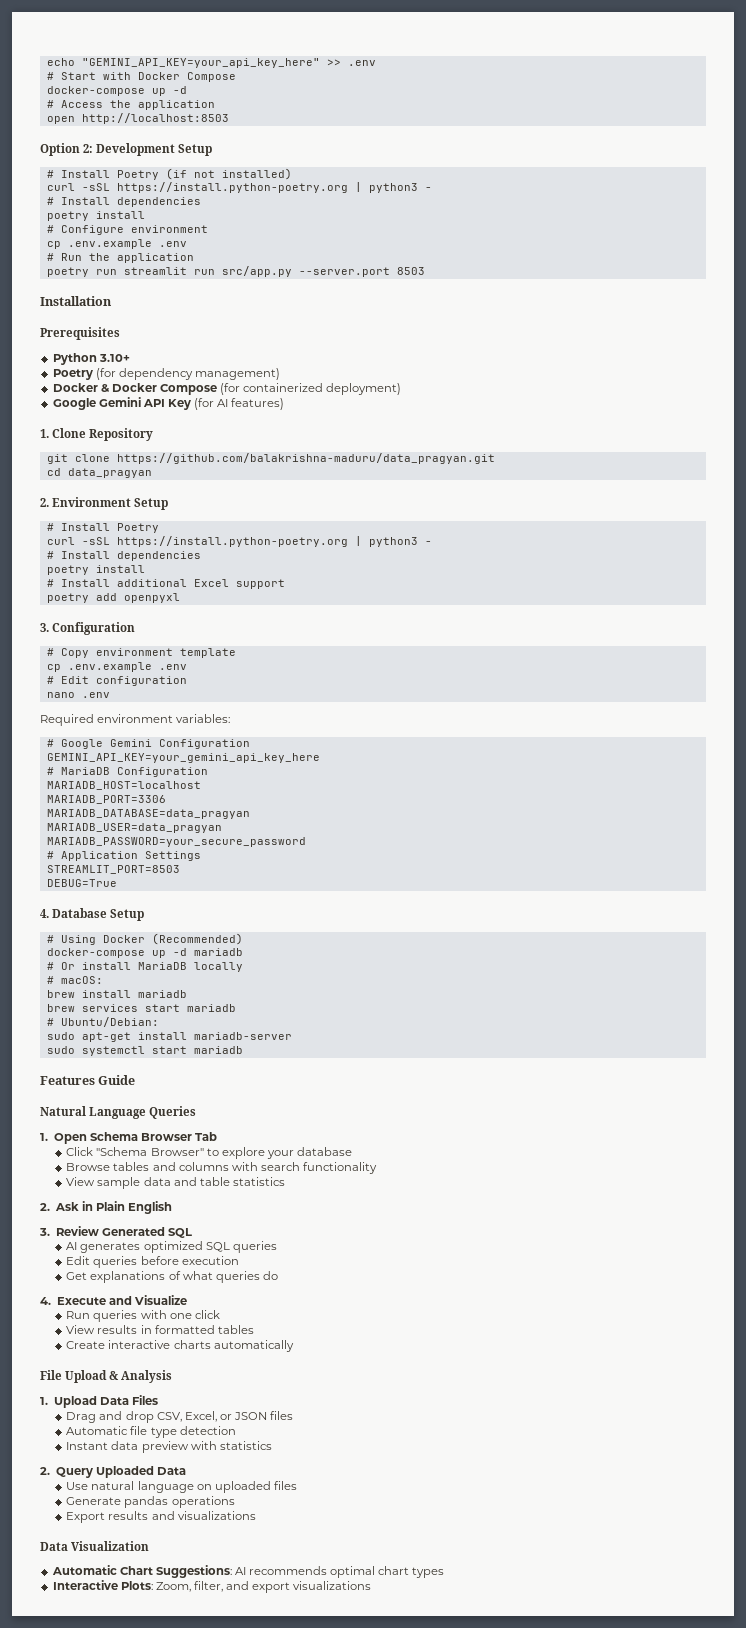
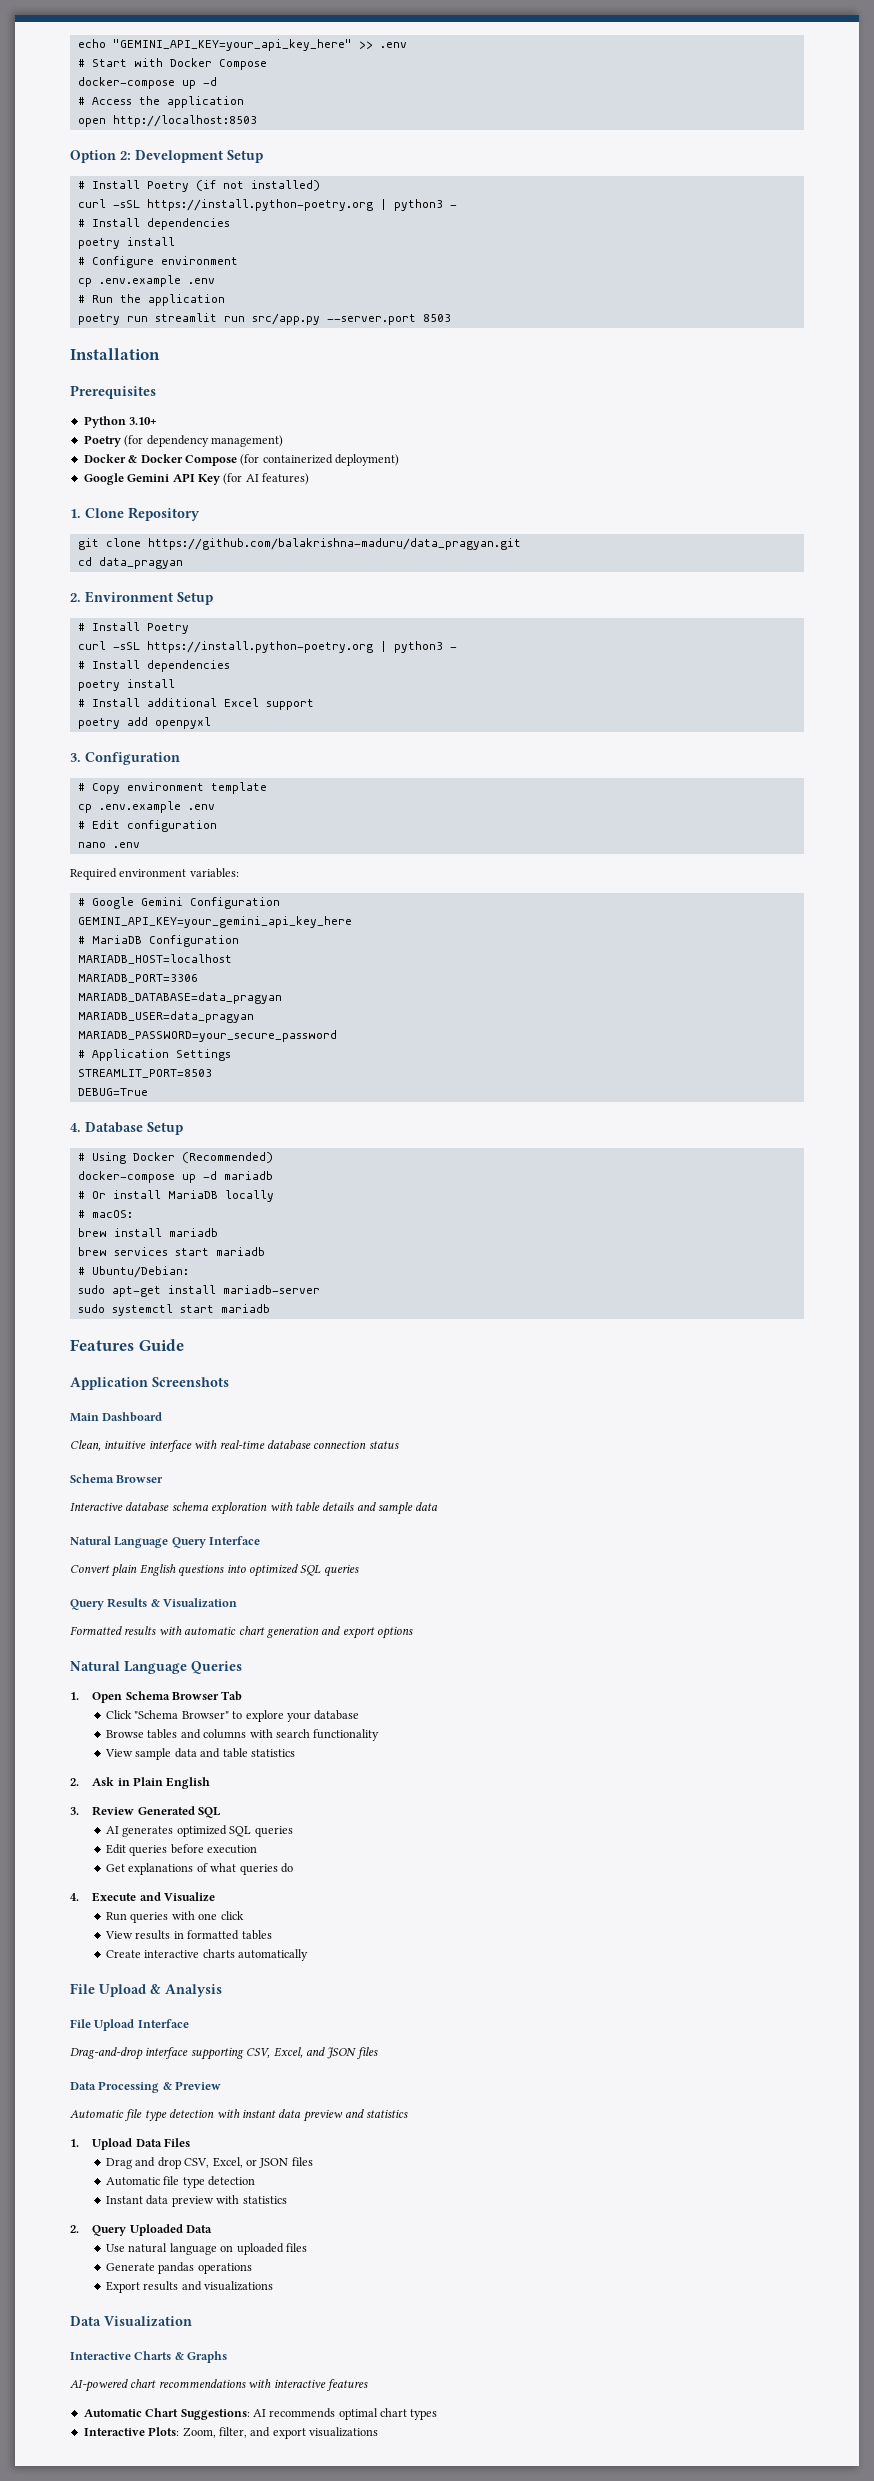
(136, 1080) none -> [70,1377,229,1390] [70,1412,163,1422] [70,1440,399,1452] [70,1474,164,1483] [70,1502,439,1515] [70,1536,261,1548] [70,1564,359,1577] [70,1598,238,1610] [70,1626,413,1639] // Application Screenshots // Main Dashboard // Clean, intuitive interface with real-time database connection status // Schema Browser // Interactive database schema exploration with table details and sample data // Natural Language Query Interface // Convert plain English questions into optimized SQL queries // Query Results & Visualization // Formatted results with automatic chart generation and export options
(173, 1376) none -> [70,2019,189,2031] [70,2047,378,2060] [70,2081,222,2093] [70,2109,409,2122] // File Upload Interface // Drag-and-drop interface supporting CSV, Excel, and JSON files // Data Processing & Preview // Automatic file type detection with instant data preview and statistics
(150, 1546) none -> [70,2351,228,2363] [70,2379,368,2392] // Interactive Charts & Graphs // AI-powered chart recommendations with interactive features

